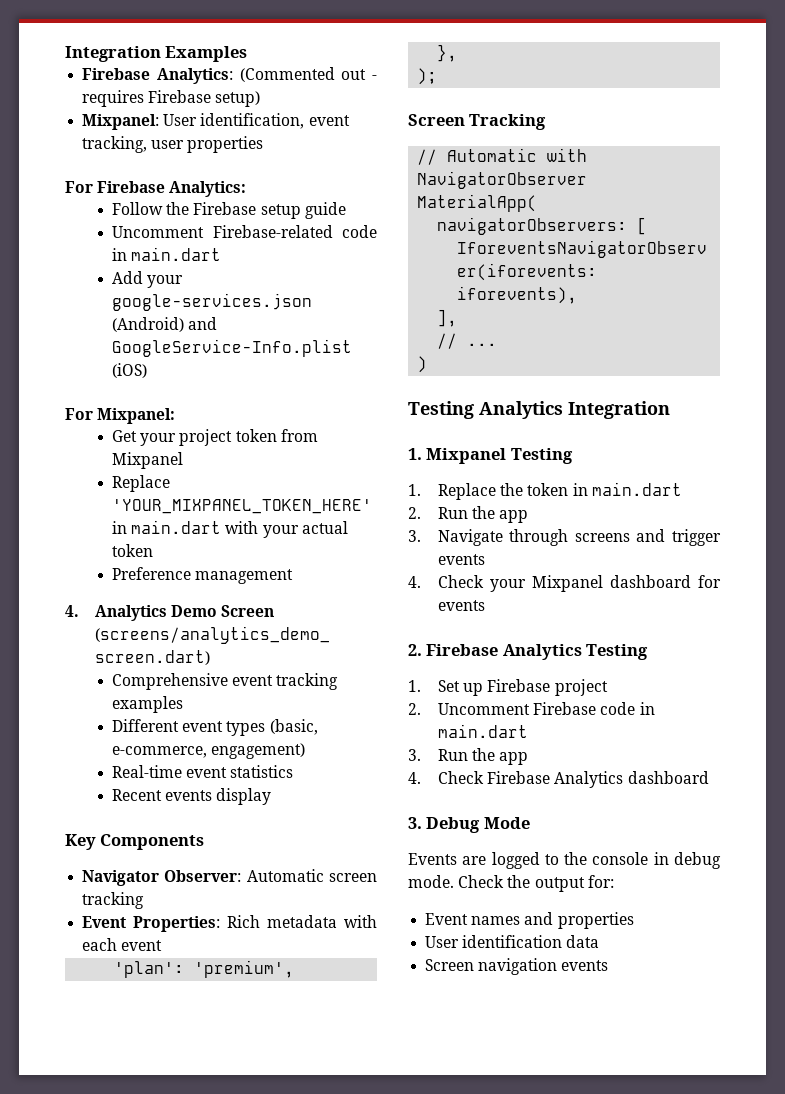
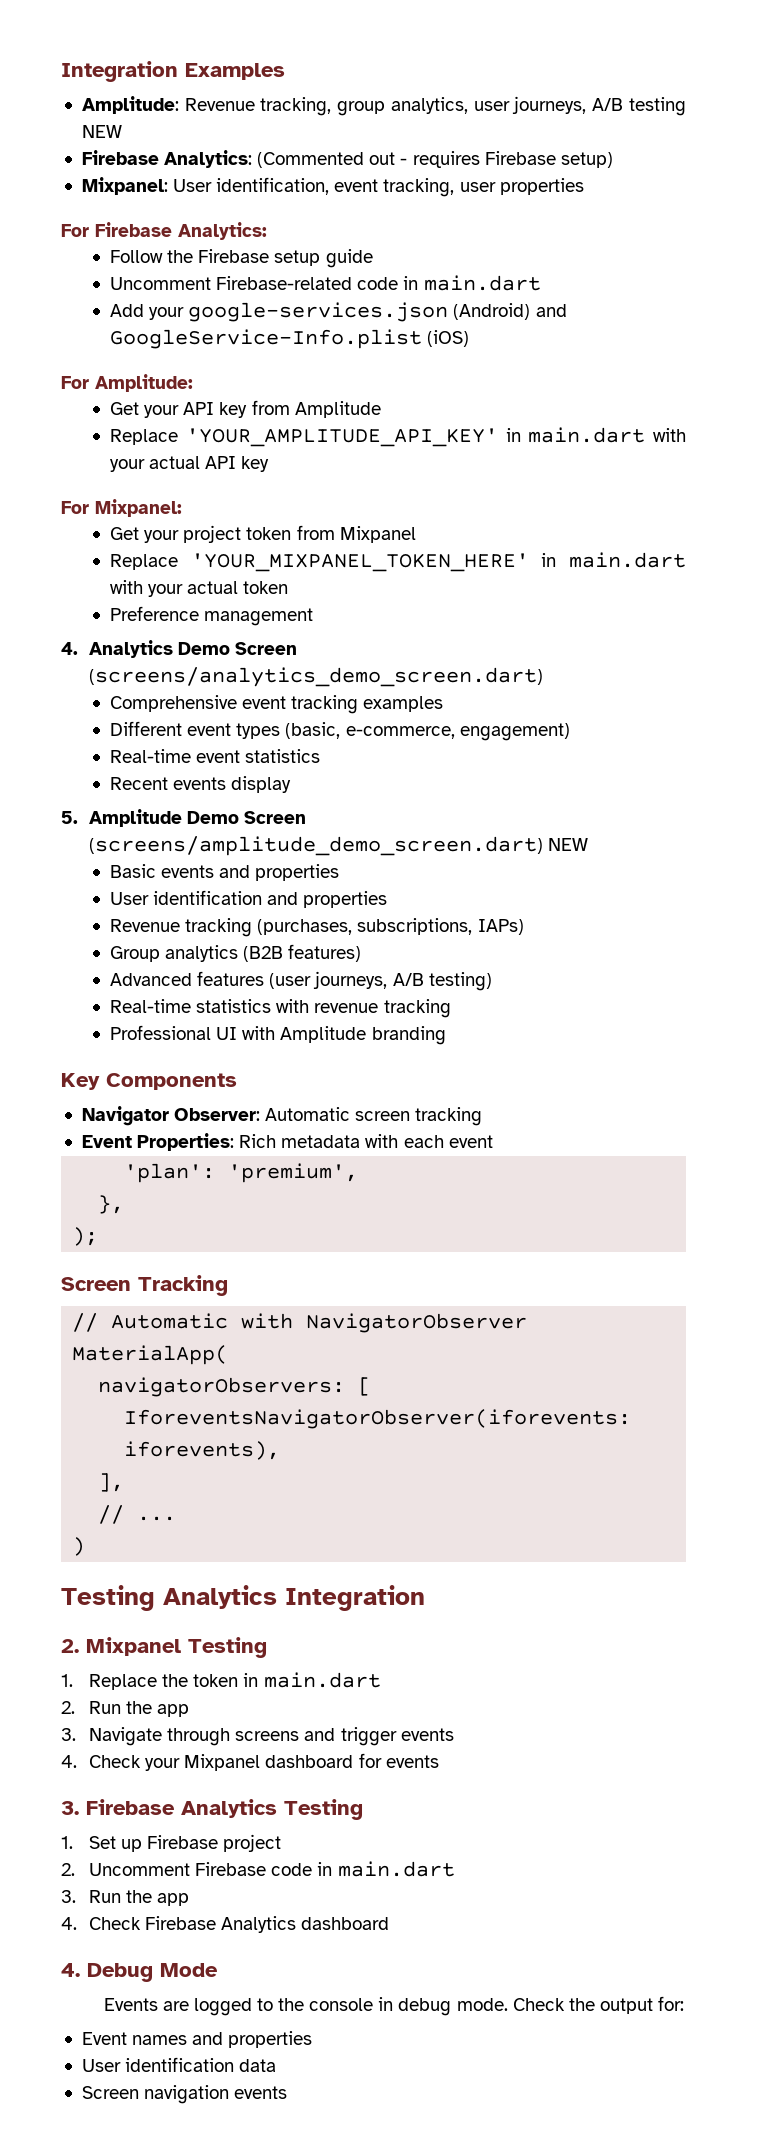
(248, 54) none -> [81,96,687,116] [81,125,122,138] // Amplitude: Revenue tracking, group analytics, user journeys, A/B testing NEW
(148, 370) none -> [61,374,193,392] [109,400,381,418] [109,427,687,447] [109,456,270,472] // For Amplitude: // Get your API key from Amplitude // Replace 'YOUR_AMPLITUDE_API_KEY' in main.dart with your actual API key
(272, 796) none -> [61,809,307,827] [89,836,589,856] [109,864,340,881] [109,890,388,908] [109,918,524,937] [109,944,362,962] [109,971,492,991] [109,999,451,1018] [109,1025,446,1045] // 5. Amplitude Demo Screen (screens/amplitude_demo_screen.dart) NEW // Basic events and properties // User identification and properties // Revenue tracking (purchases, subscriptions, IAPs) // Group analytics (B2B features) // Advanced features (user journeys, A/B testing) // Real-time statistics with revenue tracking // Professional UI with Amplitude branding
[408,448,422,460] 1. -> [61,1639,79,1653] 2.
[408,644,422,656] 2. -> [61,1801,79,1815] 3.
[408,817,422,829] 3. -> [61,1963,80,1977] 4.

